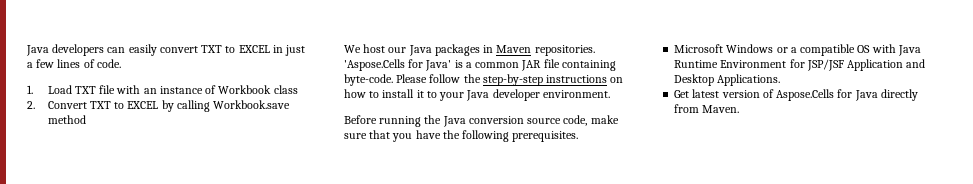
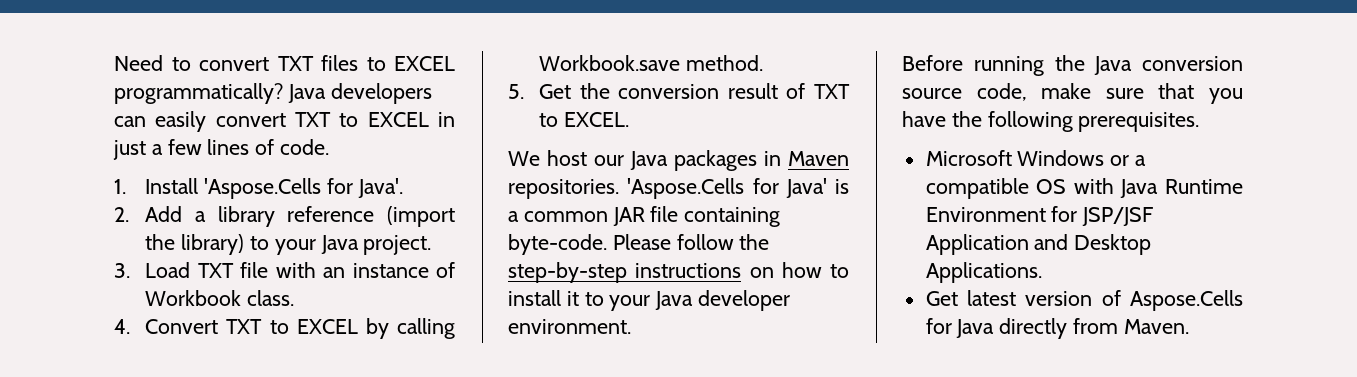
(26, 50) none -> [114,55,455,71] [114,83,283,104] Need to convert TXT files to EXCEL programmatically?
(33, 89) none -> [145,178,403,199] [114,206,455,227] [145,234,432,255] [114,263,130,278] Install 'Aspose.Cells for Java'. // 2. Add a library reference (import the library) to your Java project. // 3.
[273,85,298,94] [27,101,35,109] class // 2. -> [247,290,295,306] [114,319,130,334] class. // 4.
[47,115,86,124] method -> [686,55,764,71] [508,83,850,99] [539,112,630,127] method. // 5. Get the conversion result of TXT to EXCEL.

